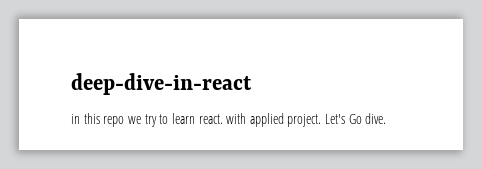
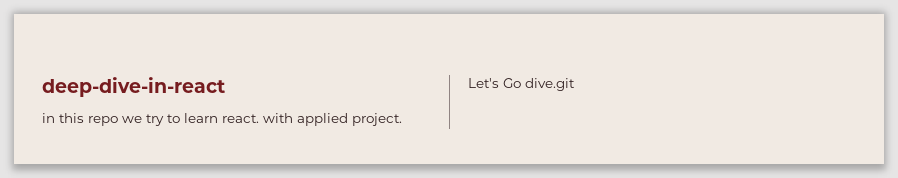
[365,113,387,124] dive. -> [525,78,575,91] dive.git

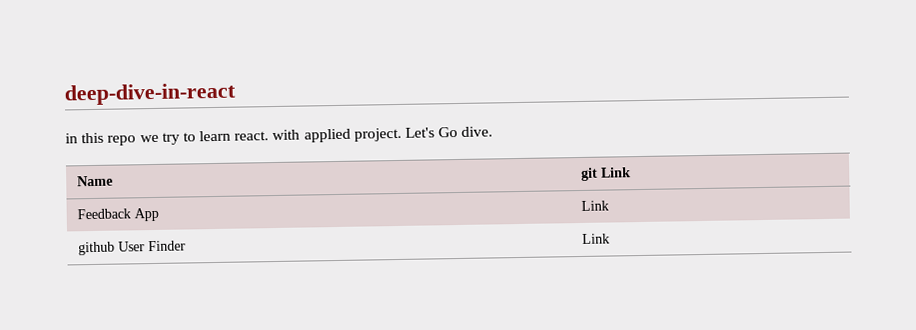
[525,78,575,91] dive.git -> [461,126,494,137] [76,175,113,187] [580,167,631,181] [76,207,159,222] [580,200,609,211] [77,240,186,256] [581,233,610,244] dive. // Name | git Link // Feedback App | Link // github User Finder | Link

